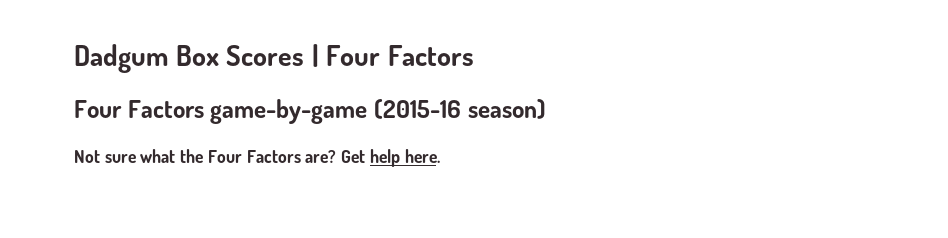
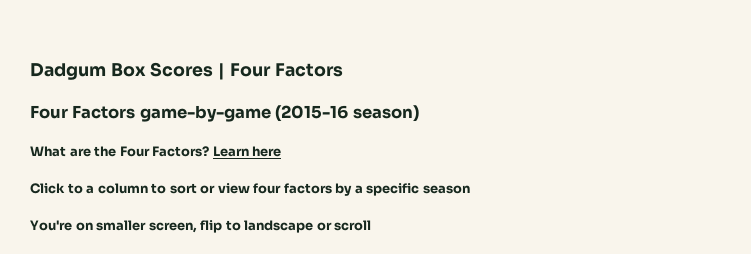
[74,149,440,167] Not sure what the Four Factors are? Get help here. -> [30,146,282,157] [30,183,470,196] [30,220,372,233] What are the Four Factors? Learn here // Click to a column to sort or view four factors by a specific season // You're on smaller screen, flip to landscape or scroll

